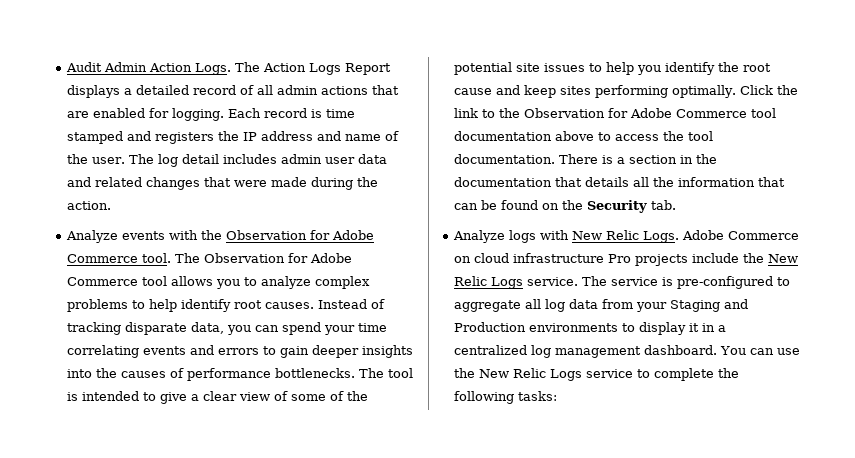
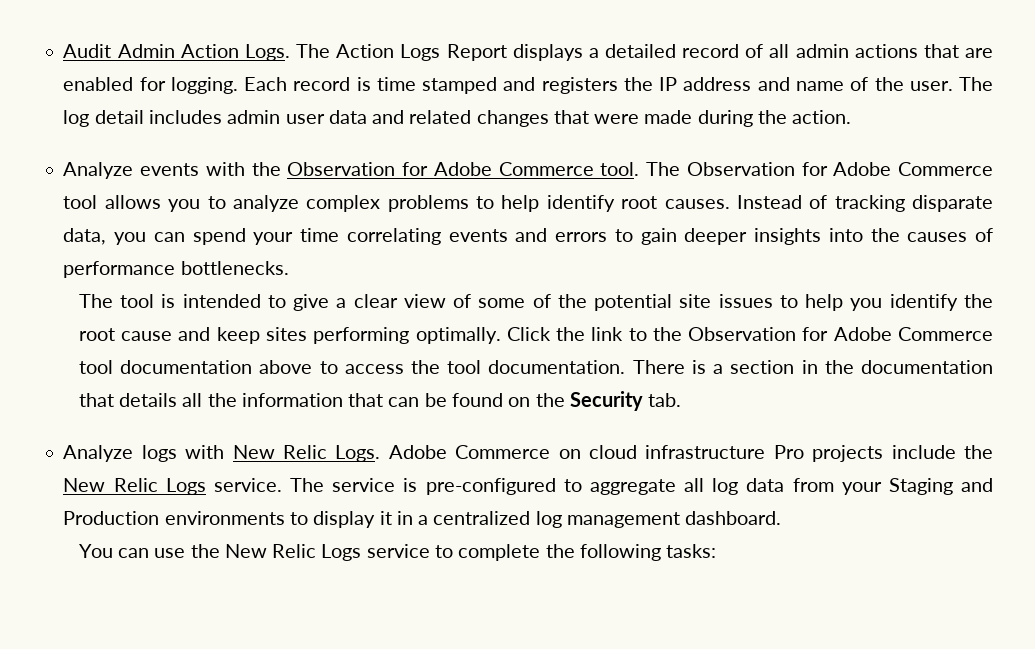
(356, 373) none -> (289, 268) //
(718, 350) none -> (782, 518) //

